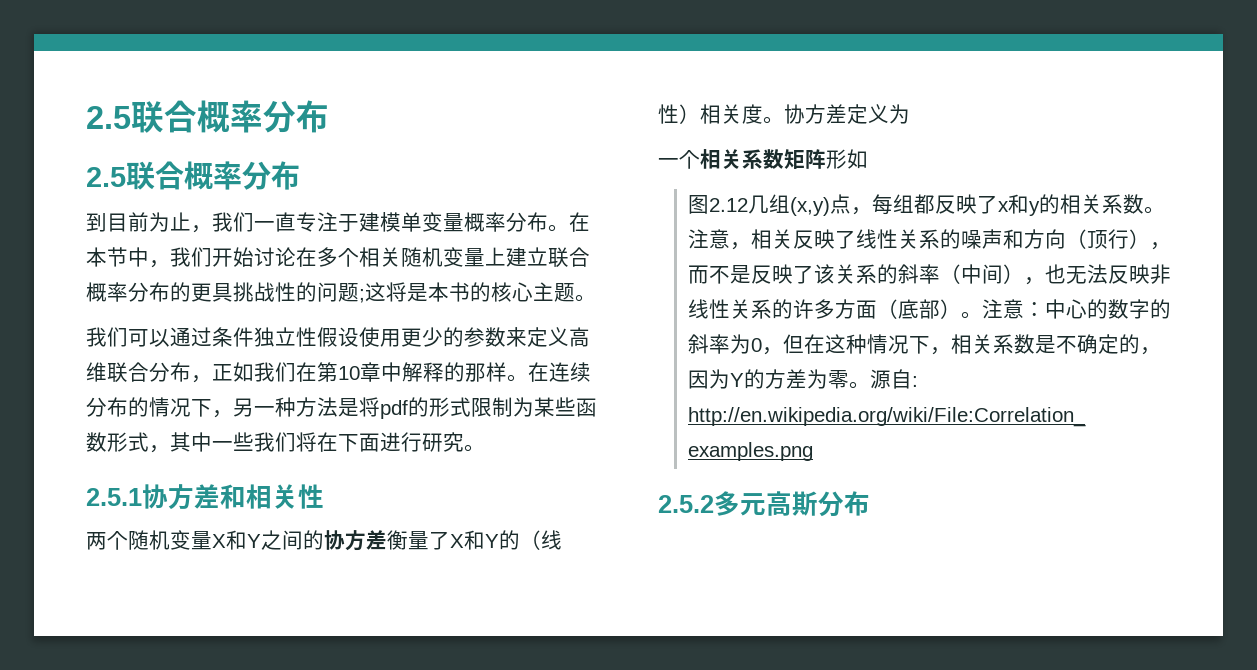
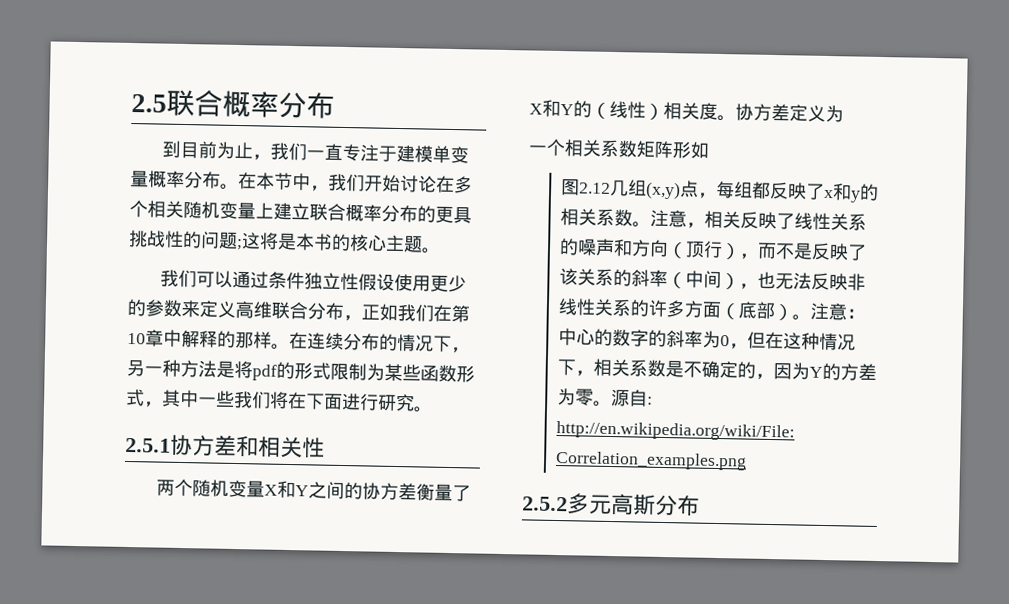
[86,100,329,133] [86,161,300,190] 2.5联合概率分布 // 2.5联合概率分布 -> [131,89,335,119] 2.5联合概率分布

